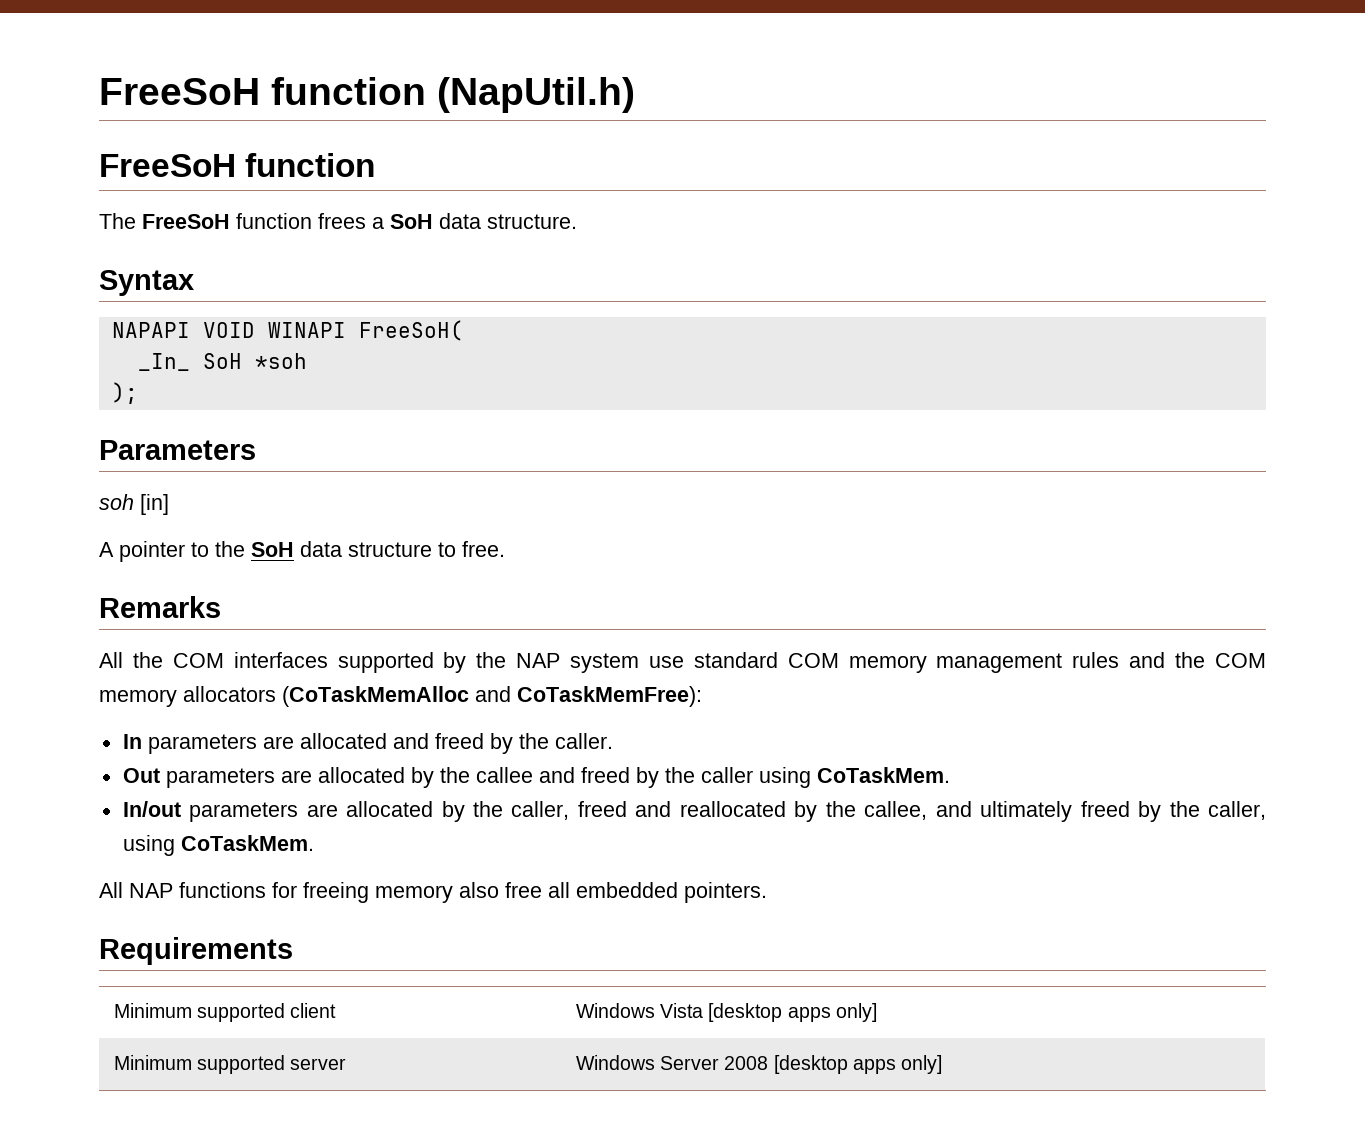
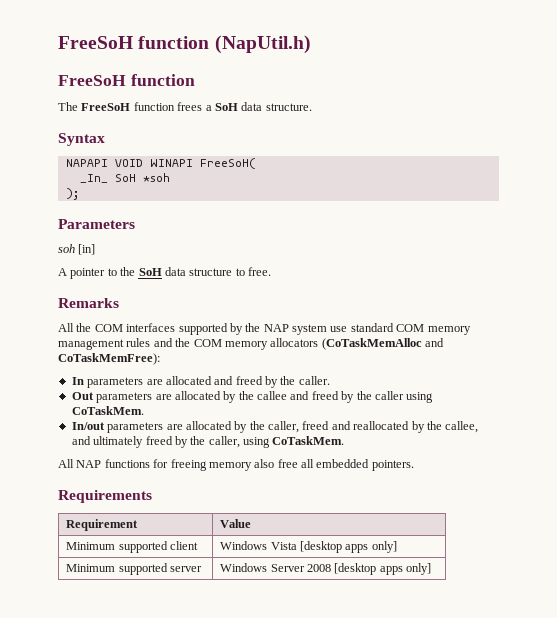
(293, 951) none -> [66,519,139,531] [220,519,252,528] // Requirement | Value

